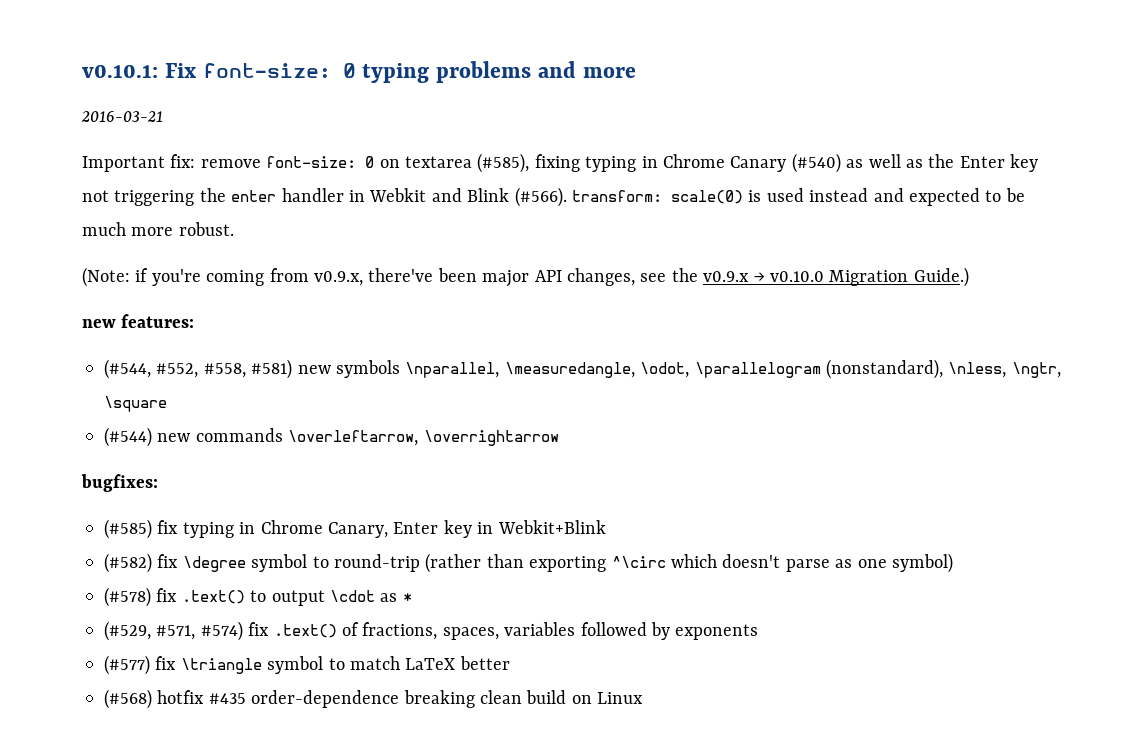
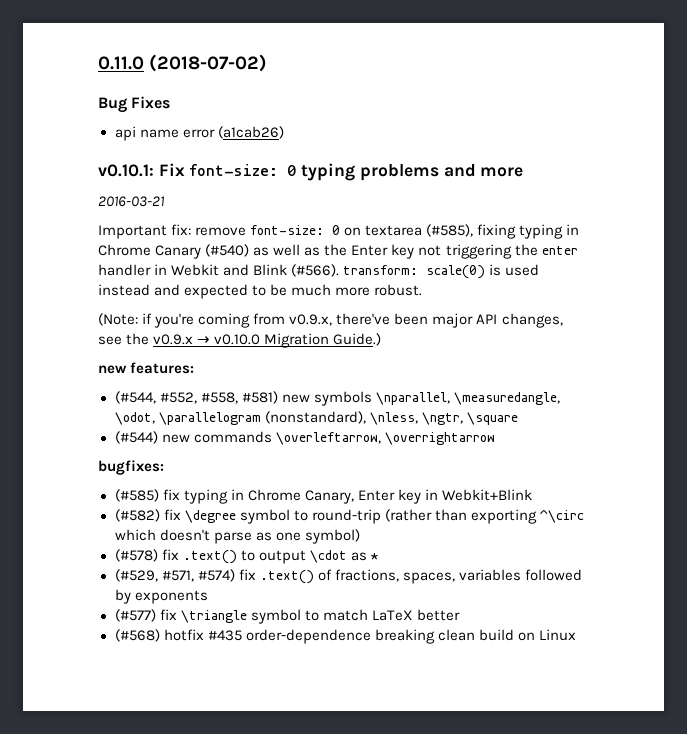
(82, 71) none -> [98,54,268,72] [98,96,171,113] [114,126,284,141] 0.11.0 (2018-07-02) // Bug Fixes // api name error (a1cab26) //

